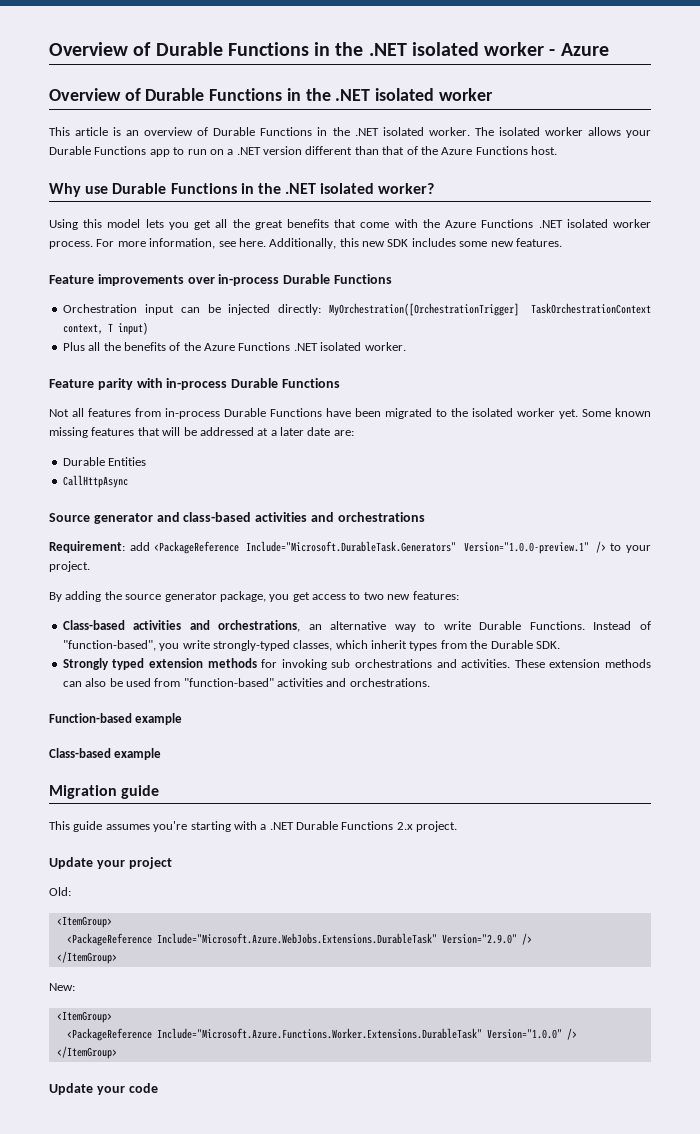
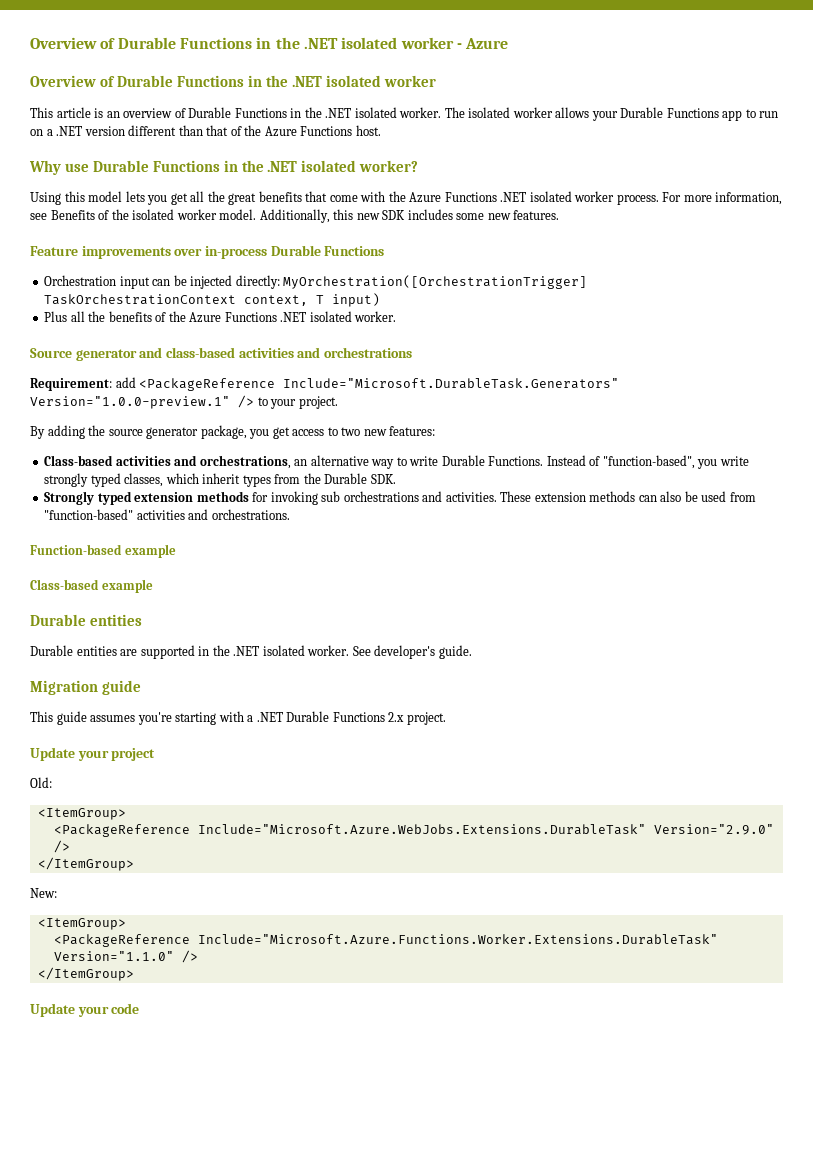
[238,238,266,247] here. -> [50,209,257,220] Benefits of the isolated worker model.
[49,378,340,390] [49,408,651,419] [49,427,354,438] [62,457,147,466] [62,475,128,488] // Feature parity with in-process Durable Functions // Not all features from in-process Durable Functions have been migrated to the isolated worker yet. Some known missing features that will be addressed at a later date are: // Durable Entities // CallHttpAsync -> (397, 316) none
[212,640,290,651] strongly-typed -> [44,473,121,487] strongly typed
(162, 754) none -> [30,614,142,626] [30,645,472,659] // Durable entities // Durable entities are supported in the .NET isolated worker. See developer's guide.
[486,1029,562,1039] Version="1.0.0" -> [53,951,174,961] Version="1.1.0"

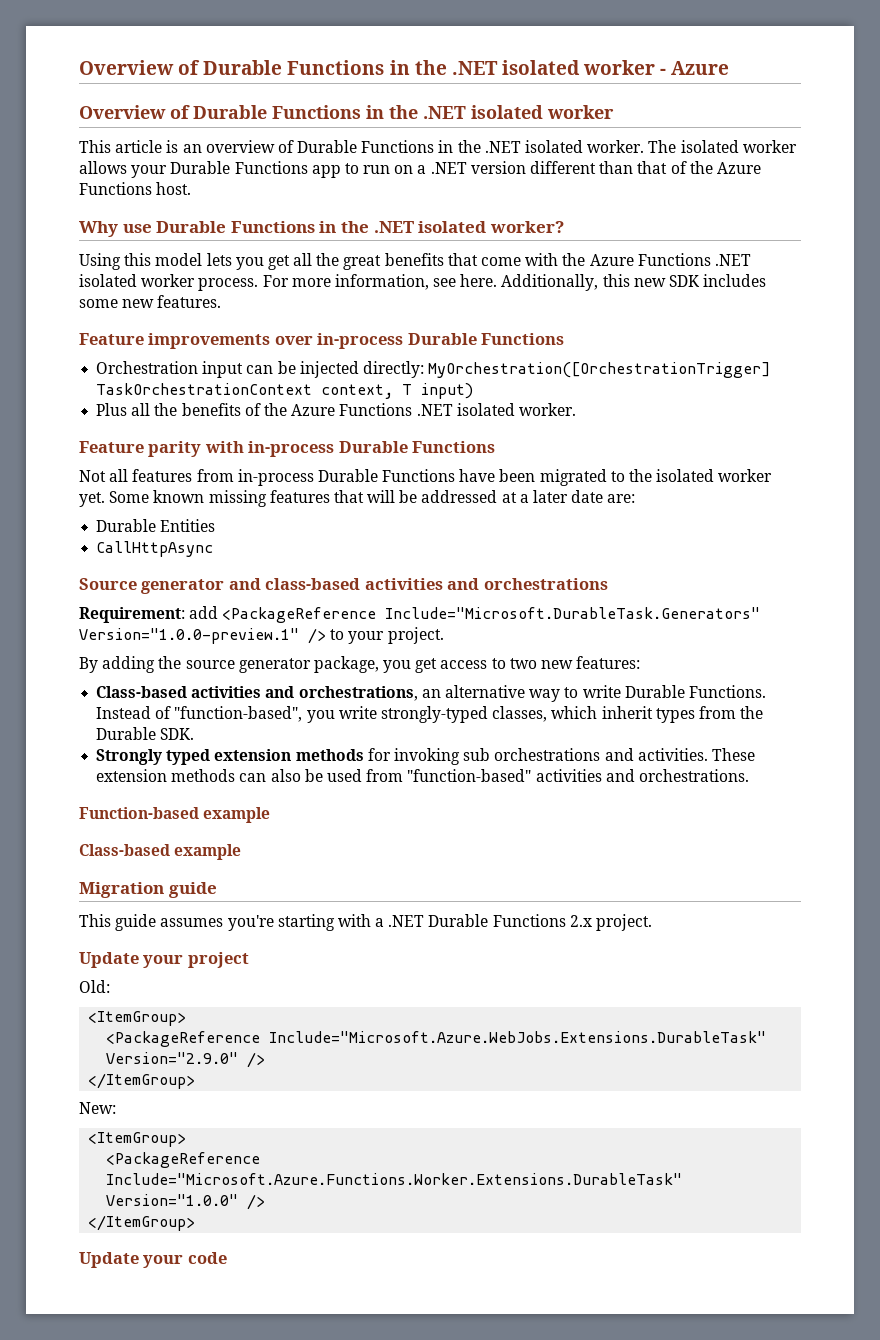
[50,209,257,220] Benefits of the isolated worker model. -> [460,274,498,287] here.
(397, 316) none -> [79,441,496,457] [79,469,773,486] [79,490,636,507] [96,519,216,532] [96,541,214,557] // Feature parity with in-process Durable Functions // Not all features from in-process Durable Functions have been migrated to the isolated worker yet. Some known missing features that will be addressed at a later date are: // Durable Entities // CallHttpAsync
[44,473,121,487] strongly typed -> [380,706,488,723] strongly-typed
[30,614,142,626] [30,645,472,659] // Durable entities // Durable entities are supported in the .NET isolated worker. See developer's guide. -> (242, 852) none
[53,951,174,961] Version="1.1.0" -> [106,1194,239,1206] Version="1.0.0"

